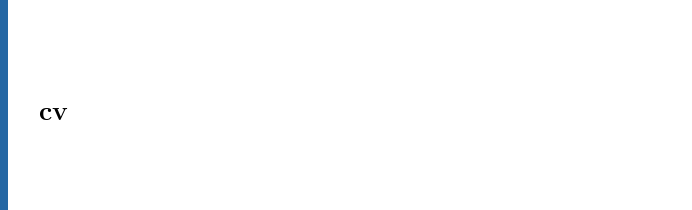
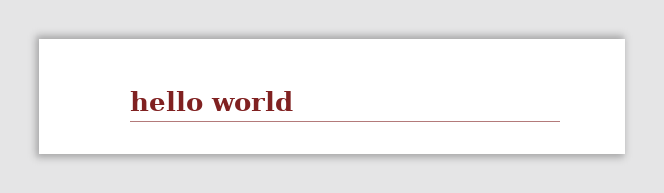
[39,108,68,120] cv -> [130,91,293,111] hello world

